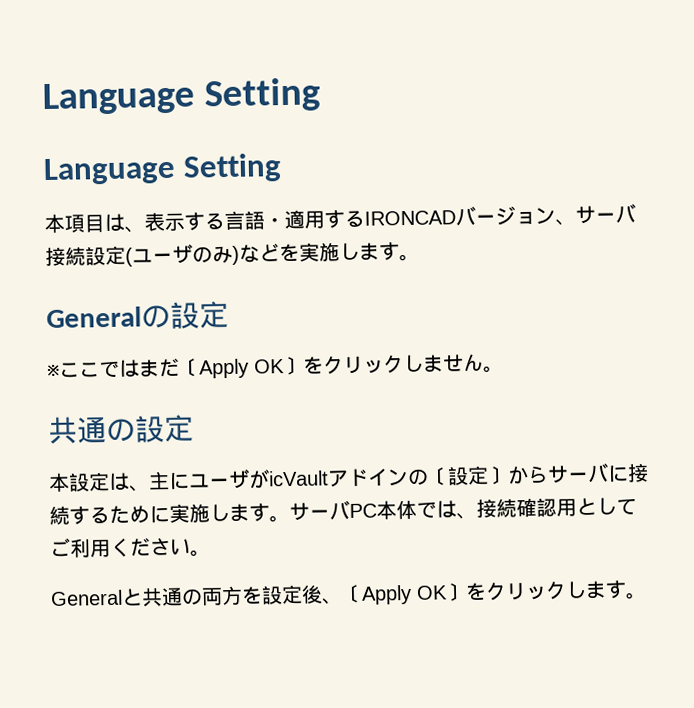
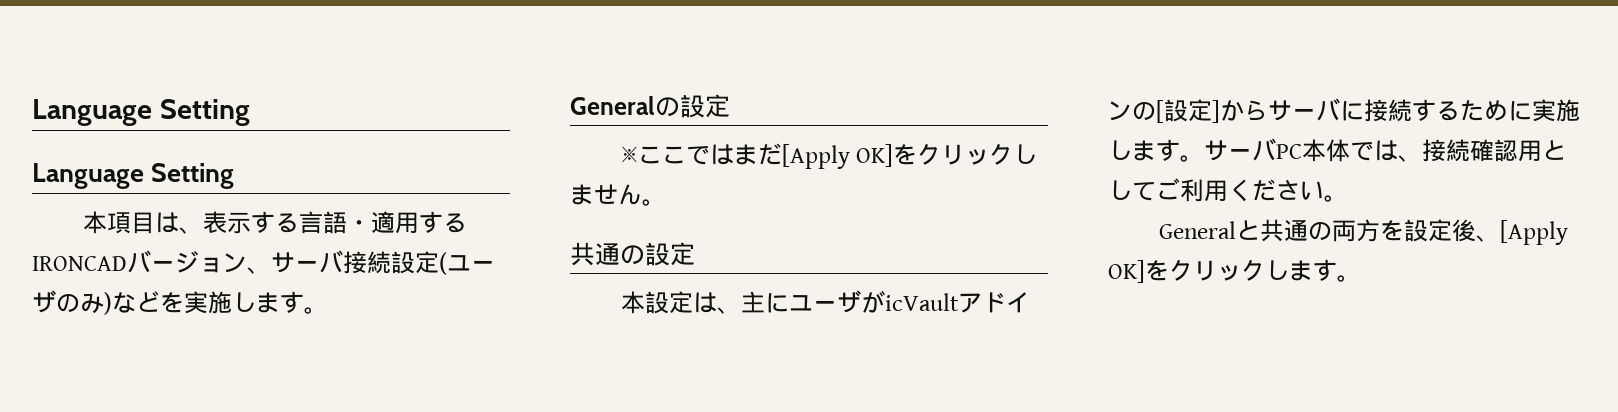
[179,356,304,379] 〔Apply OK〕 -> [781,144,894,169] [Apply OK]
[427,465,509,486] 〔設定〕 -> [1156,99,1220,123] [設定]
[341,583,467,605] 〔Apply OK〕 -> [1499,220,1568,245] [1108,260,1145,283] [Apply OK]

